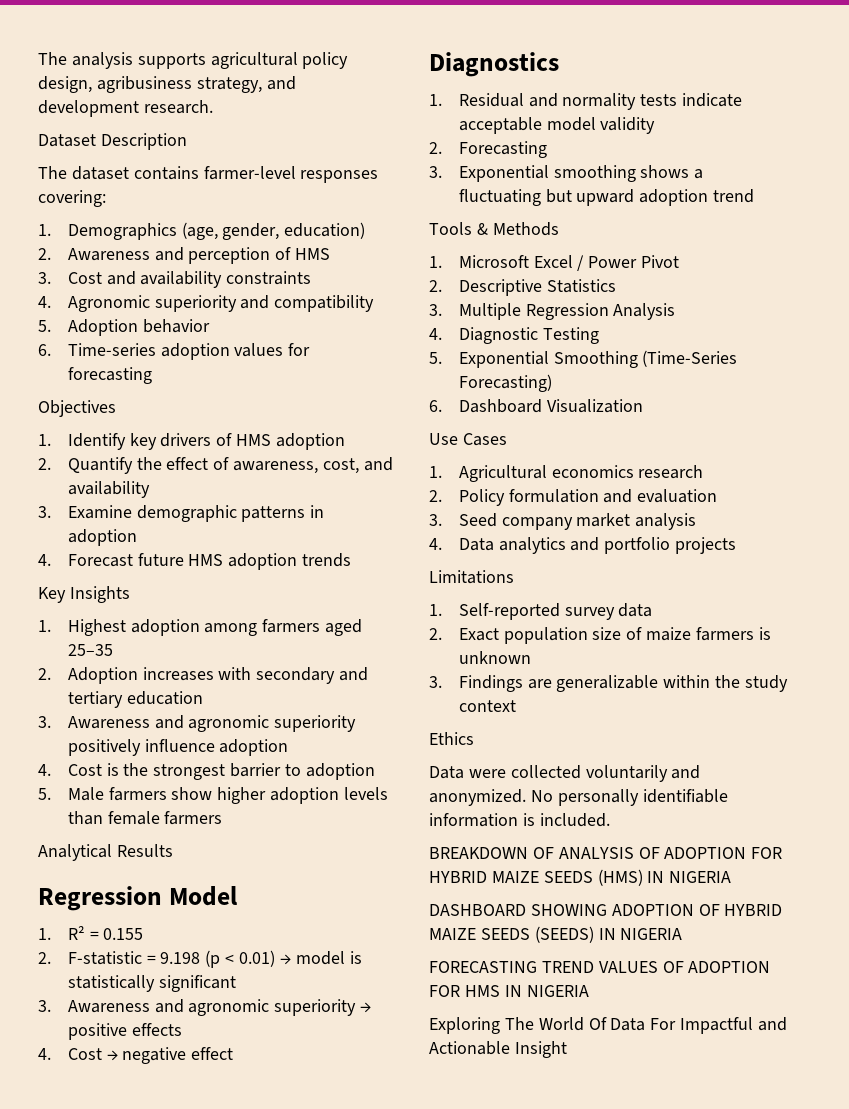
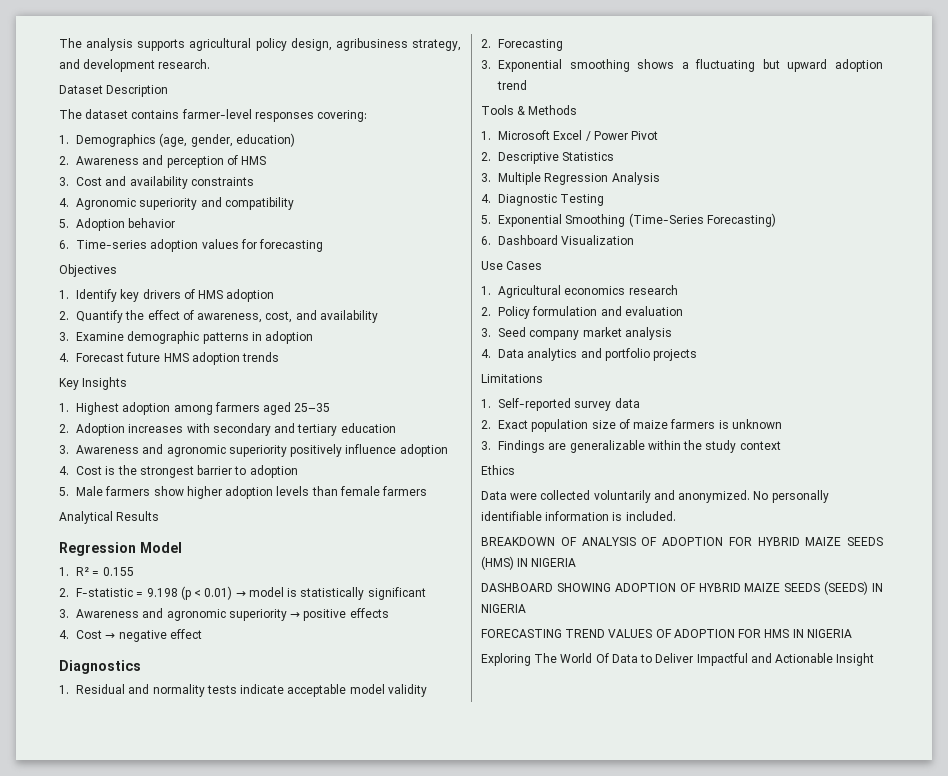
[650,1018,677,1030] For -> [640,653,694,663] to Deliver

